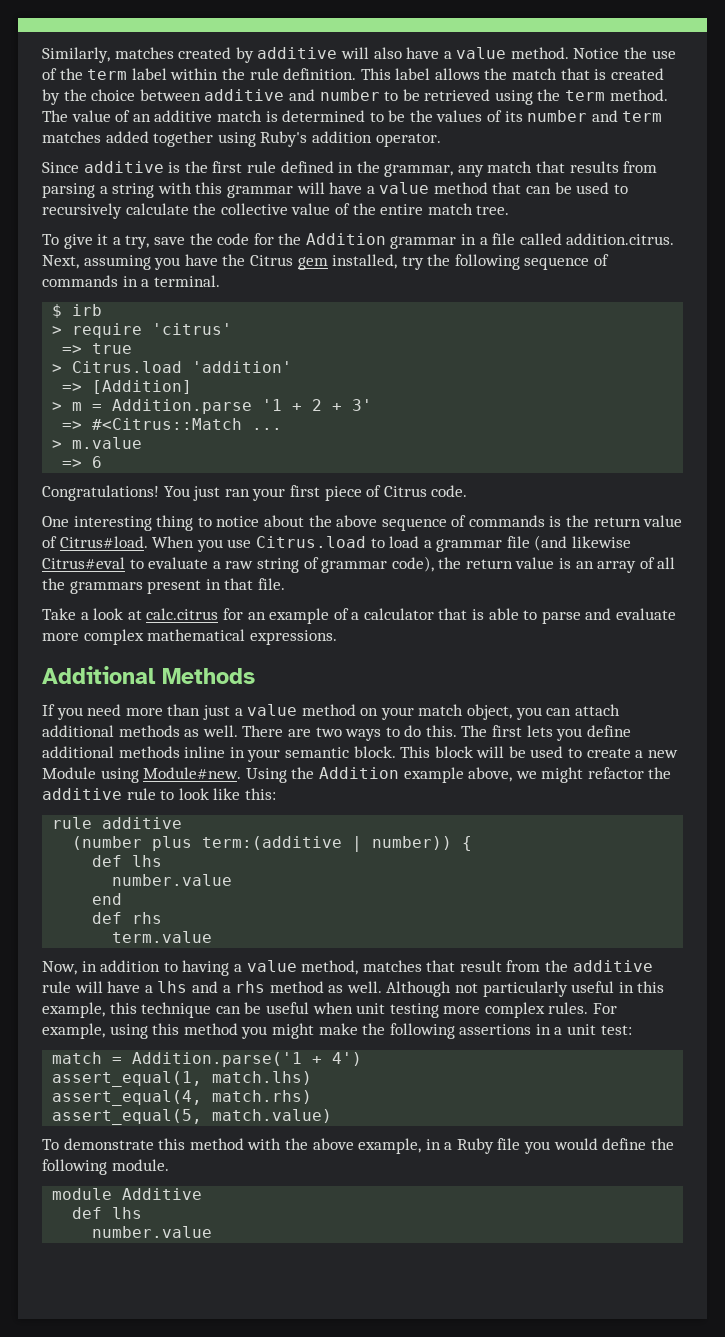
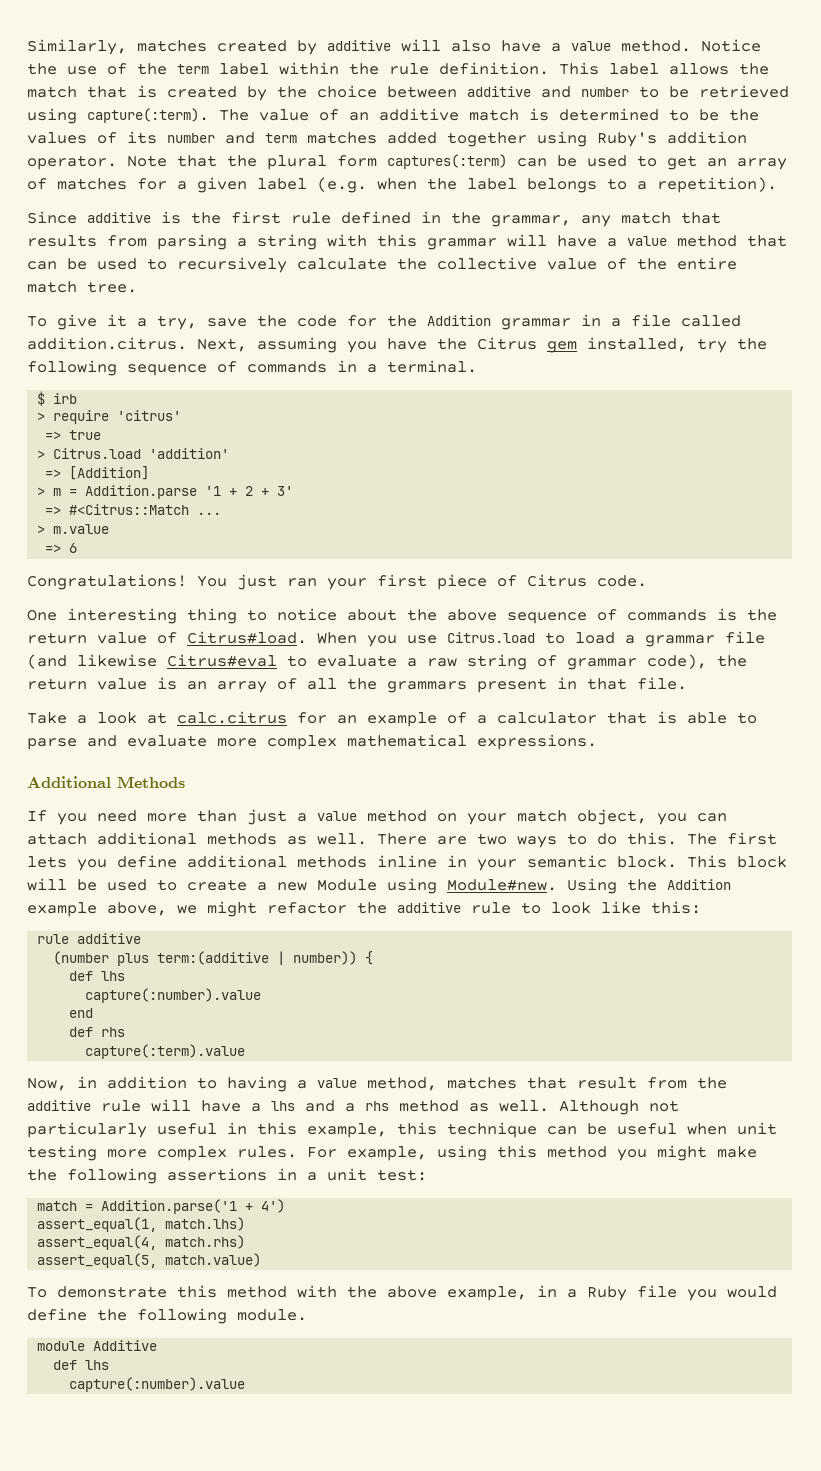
[537,89,668,101] the term method. -> [87,108,209,123] capture(:term).
(441, 140) none -> [127,154,787,170] [27,177,777,193] Note that the plural form captures(:term) can be used to get an array of matches for a given label (e.g. when the label belongs to a repetition).
[112,874,233,886] number.value -> [85,988,262,1003] capture(:number).value
[112,931,213,943] term.value -> [85,1044,246,1059] capture(:term).value
[92,1226,213,1238] number.value -> [69,1377,246,1392] capture(:number).value

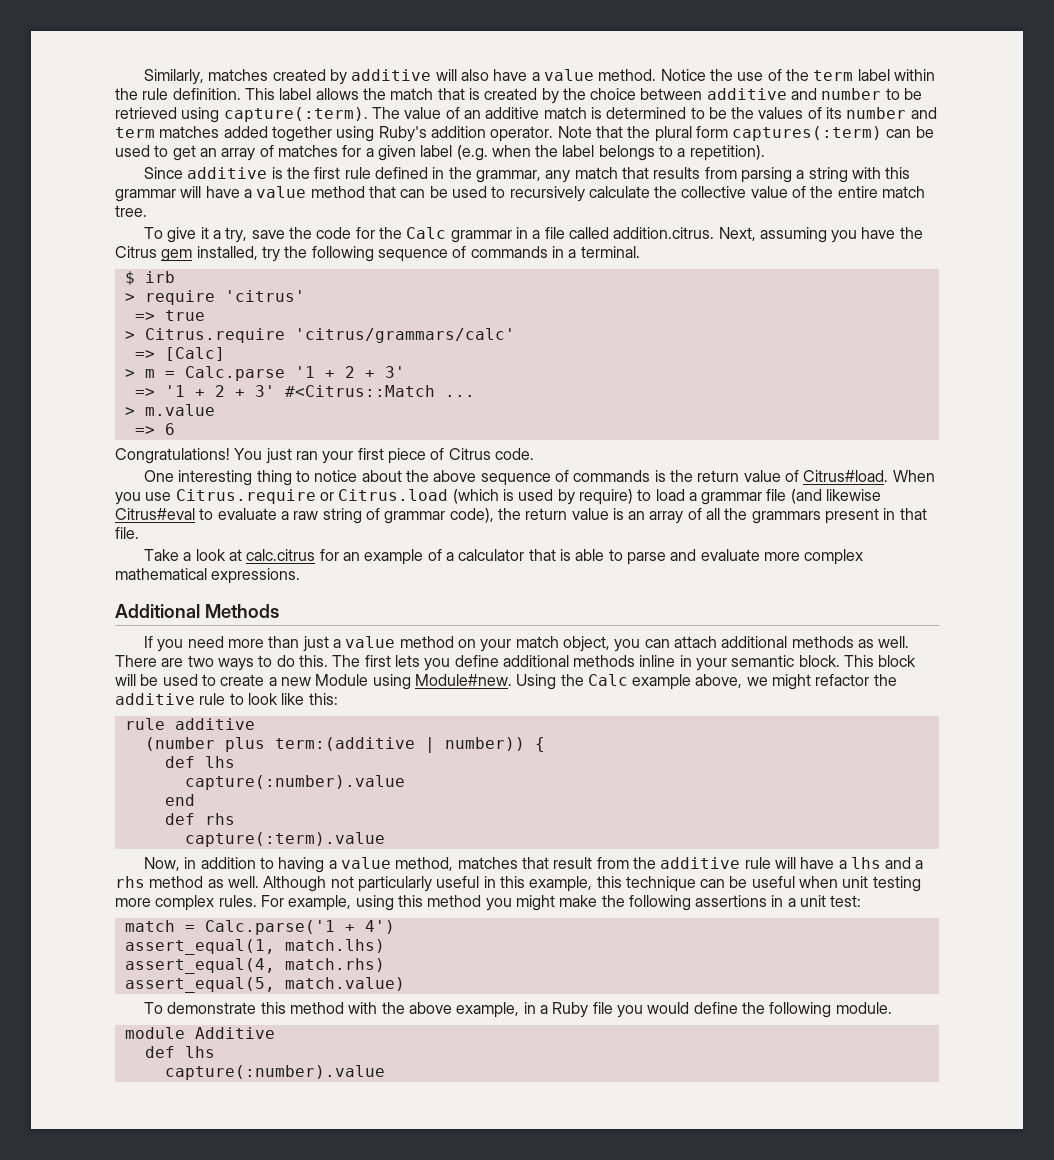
[427,315,491,326] Addition -> [406,227,447,239] Calc
[53,448,230,459] [45,466,150,480] Citrus.load 'addition' // => [Addition] -> [144,328,515,343] [134,347,225,361] Citrus.require 'citrus/grammars/calc' // => [Calc]
[85,485,198,499] Addition.parse -> [184,366,285,381] Calc.parse
(62, 510) none -> [164,385,275,397] '1 + 2 + 3'
[447,632,535,643] Citrus.load -> [175,489,633,505] Citrus.require or Citrus.load (which is used by require)
[667,879,731,890] Addition -> [587,674,628,686] Calc
[101,1199,238,1214] Addition.parse('1 -> [204,920,335,935] Calc.parse('1

